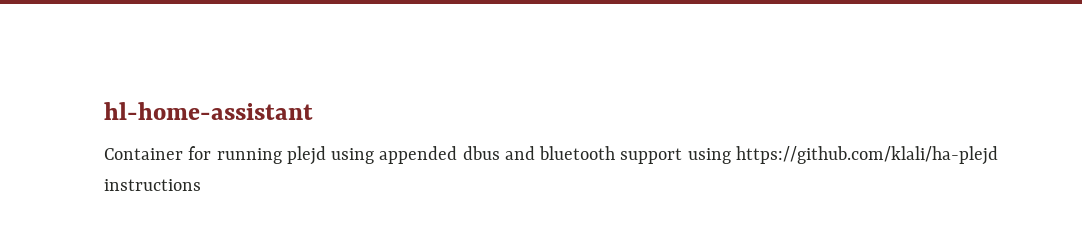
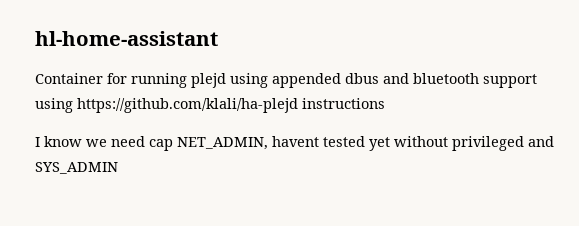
(201, 185) none -> [35,136,554,151] [35,162,118,174] // I know we need cap NET_ADMIN, havent tested yet without privileged and SYS_ADMIN

